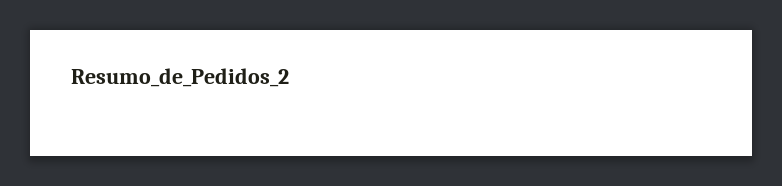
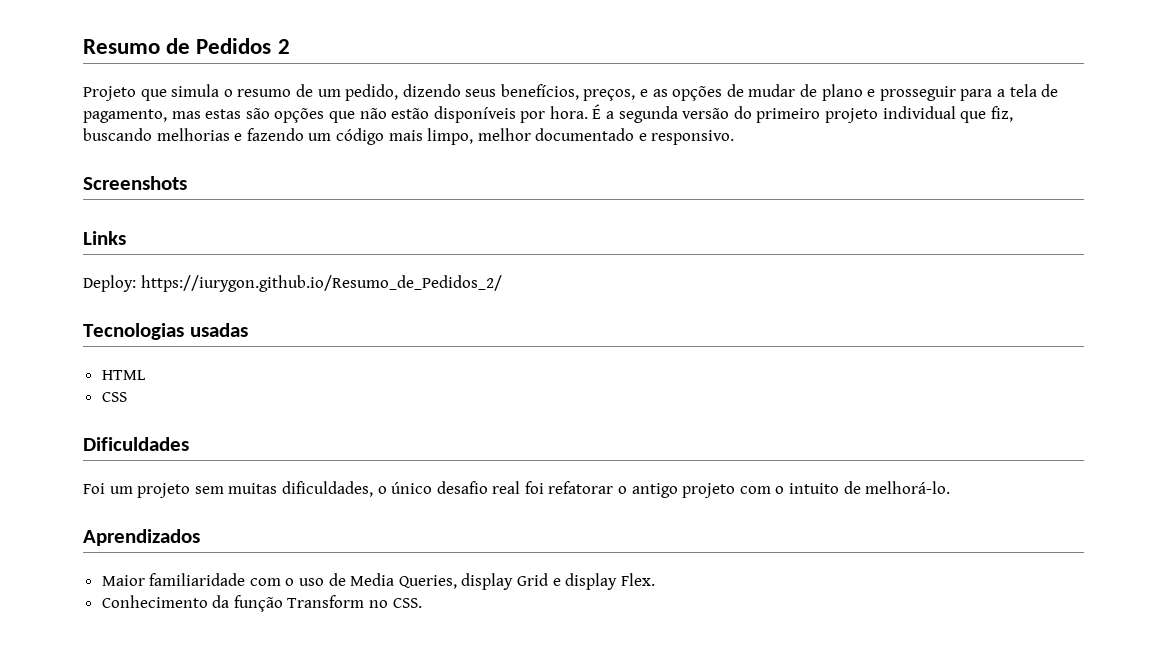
[71,68,289,87] Resumo_de_Pedidos_2 -> [83,38,290,54] [83,84,1059,101] [83,104,1013,123] [83,128,735,145] [83,176,187,190] [83,231,126,245] [83,275,502,292] [83,323,248,340] [101,370,146,380] [101,392,127,402] [83,437,189,451] [83,481,951,498] [83,529,200,546] [101,573,655,590] [101,595,422,612] Resumo de Pedidos 2 // Projeto que simula o resumo de um pedido, dizendo seus benefícios, preços, e as opções de mudar de plano e prosseguir para a tela de pagamento, mas estas são opções que não estão disponíveis por hora. É a segunda versão do primeiro projeto individual que fiz, buscando melhorias e fazendo um código mais limpo, melhor documentado e responsivo. // Screenshots // Links // Deploy: https://iurygon.github.io/Resumo_de_Pedidos_2/ // Tecnologias usadas // HTML // CSS // Dificuldades // Foi um projeto sem muitas dificuldades, o único desafio real foi refatorar o antigo projeto com o intuito de melhorá-lo. // Aprendizados // Maior familiaridade com o uso de Media Queries, display Grid e display Flex. // Conhecimento da função Transform no CSS.

